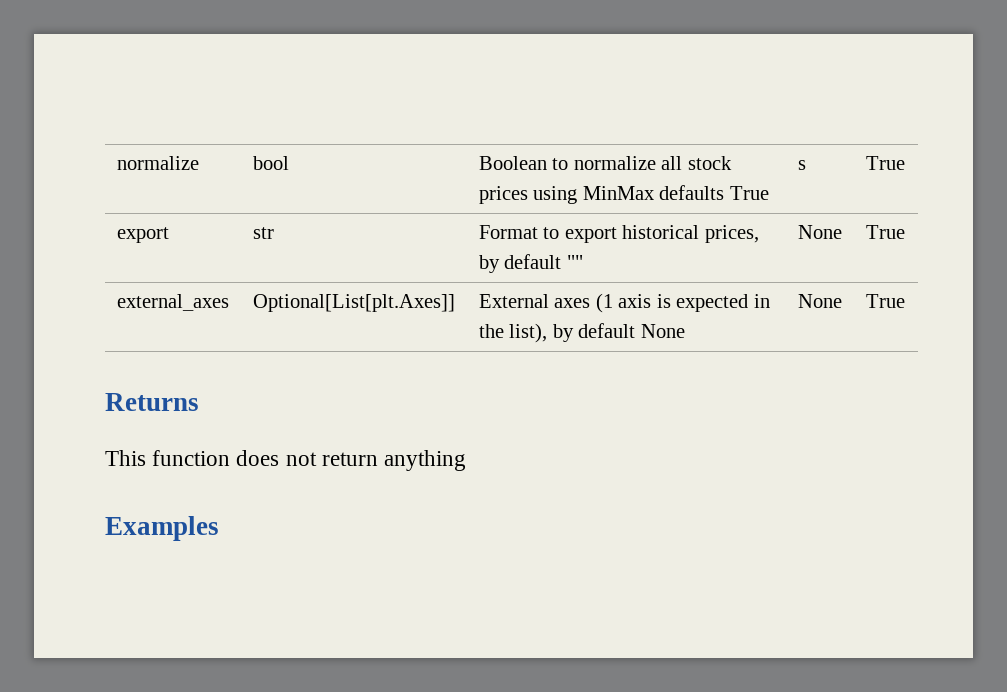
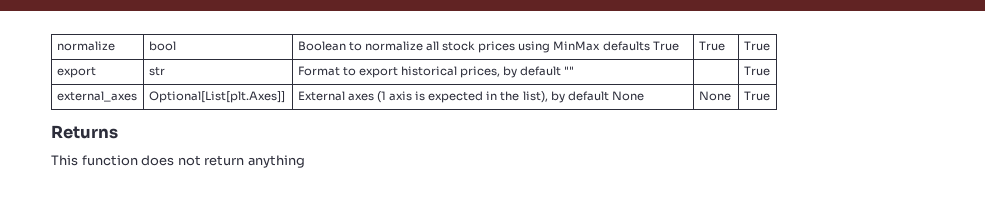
[797,160,806,170] s -> [698,41,725,51] True
[797,225,842,239] | None -> (575, 70) |
[105,516,219,541] // Examples -> (305, 161) none

